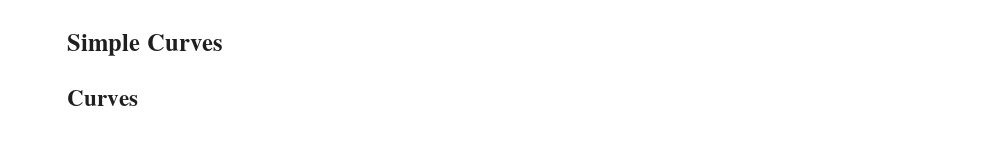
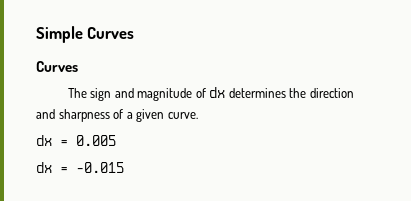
(138, 98) none -> [67,87,354,101] [36,109,198,122] [36,135,116,146] [36,162,124,173] // The sign and magnitude of dx determines the direction and sharpness of a given curve. // dx = 0.005 // dx = -0.015

